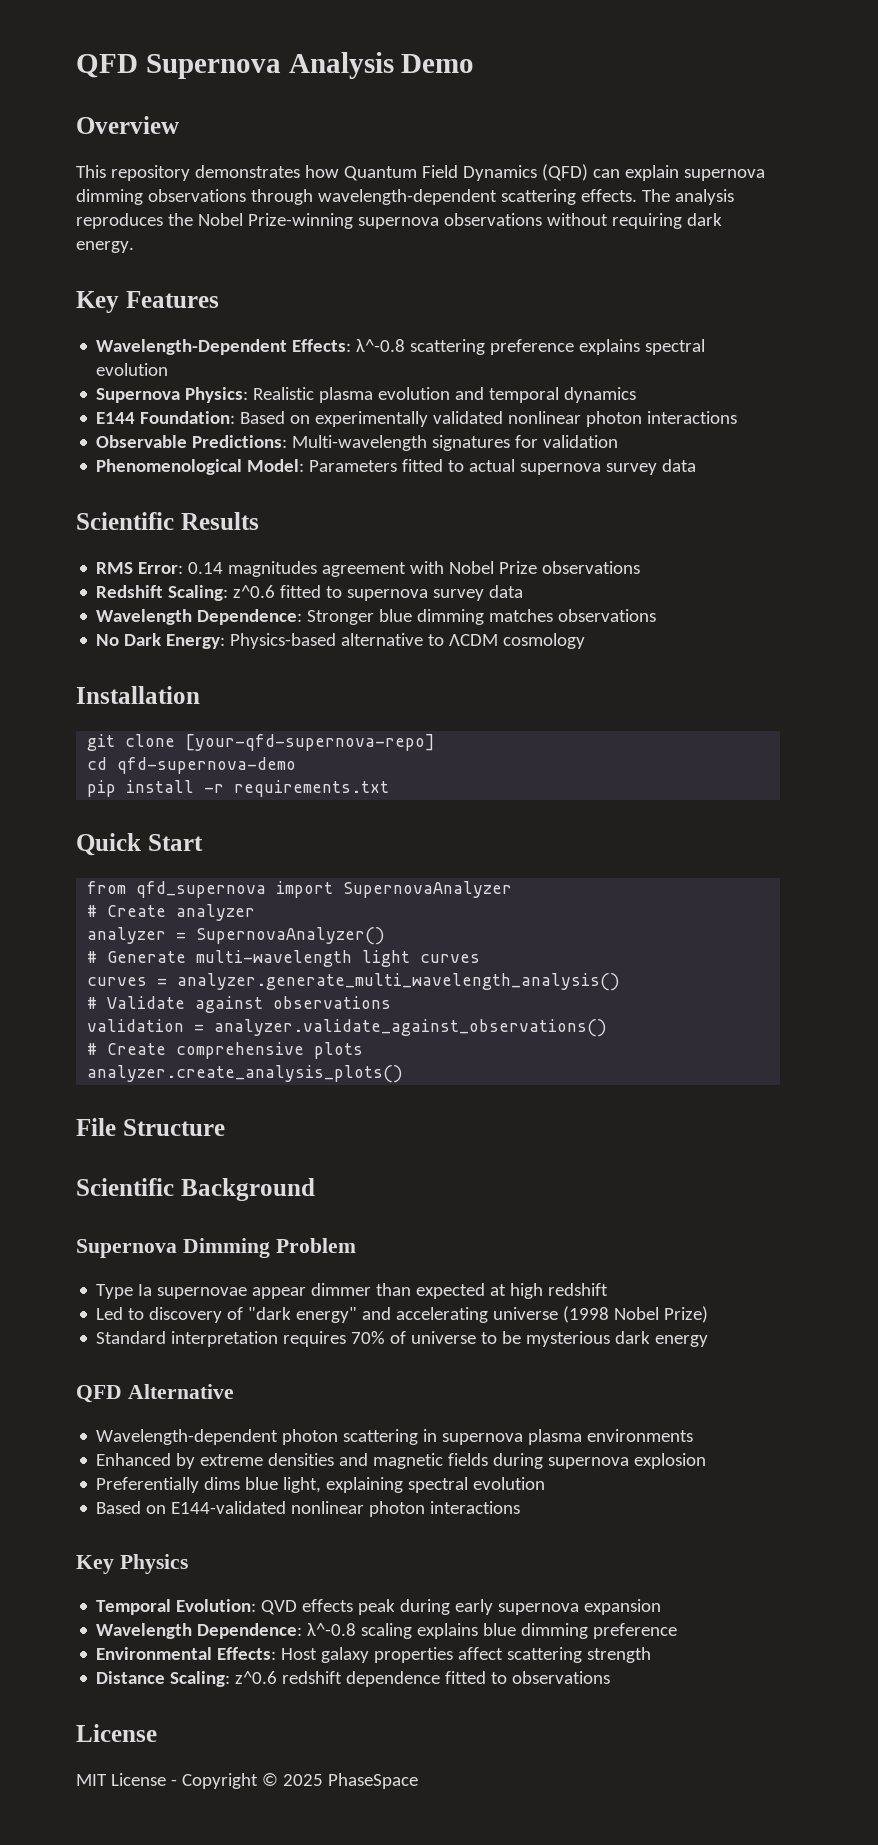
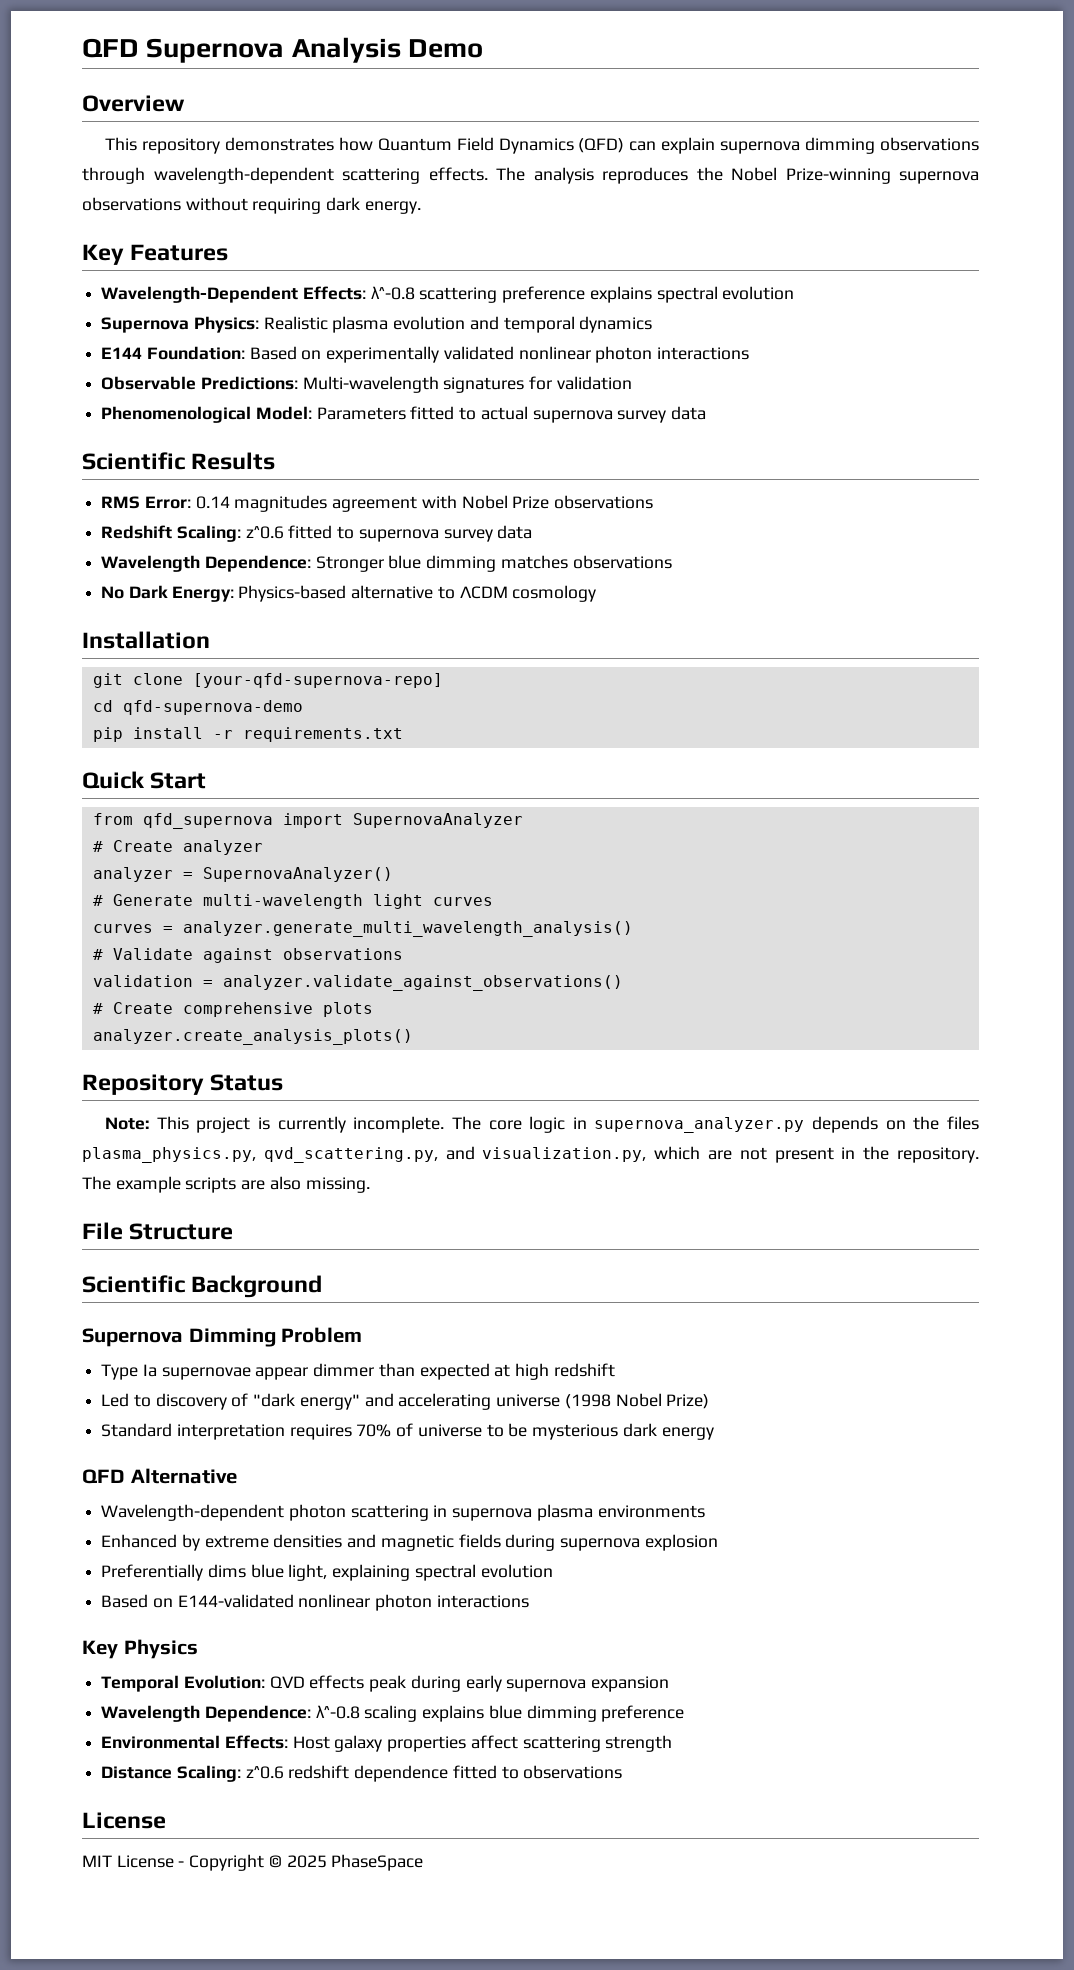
(404, 1074) none -> [82,1074,284,1095] [105,1116,980,1133] [82,1146,979,1163] [82,1176,370,1193] // Repository Status // Note: This project is currently incomplete. The core logic in supernova_analyzer.py depends on the files plasma_physics.py, qvd_scattering.py, and visualization.py, which are not present in the repository. The example scripts are also missing.

